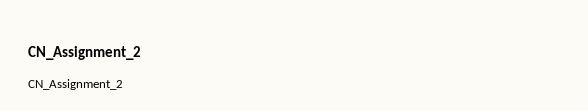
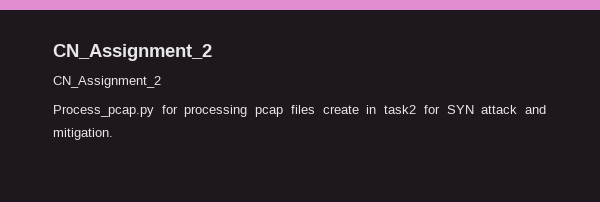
(123, 84) none -> [53,105,547,117] [53,128,113,140] // Process_pcap.py for processing pcap files create in task2 for SYN attack and mitigation.

